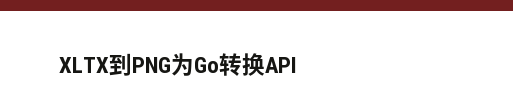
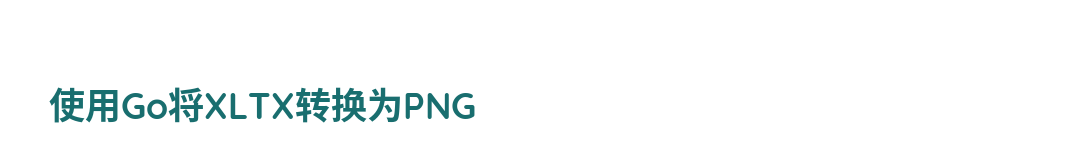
[59,53,297,76] XLTX到PNG为Go转换API -> [49,87,476,123] 使用Go将XLTX转换为PNG

